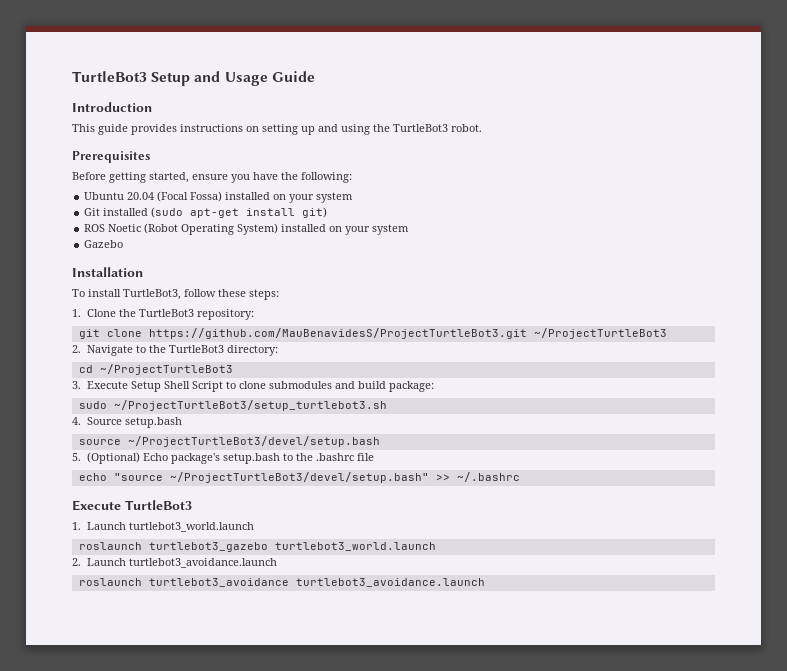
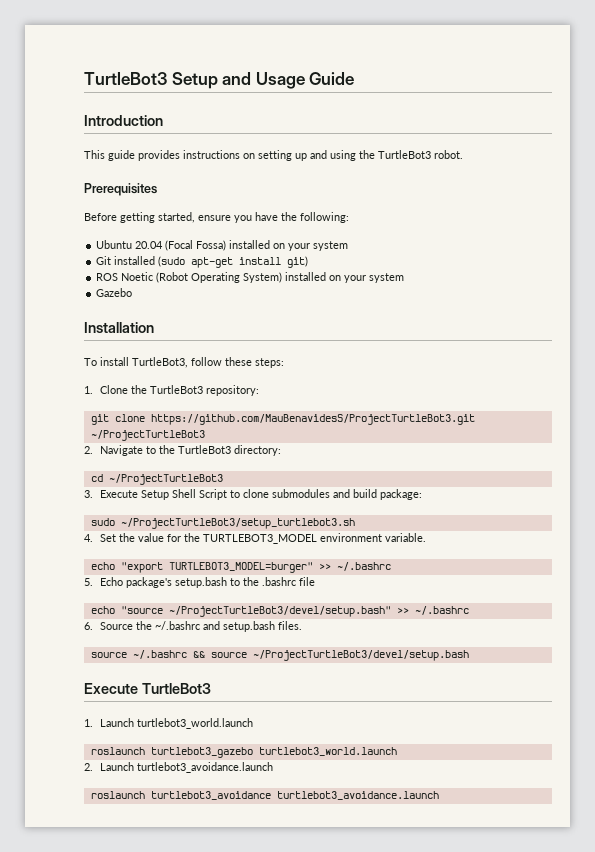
[86,417,182,428] [78,436,380,447] Source setup.bash // source ~/ProjectTurtleBot3/devel/setup.bash -> [99,533,426,544] [90,562,391,573] Set the value for the TURTLEBOT3_MODEL environment variable. // echo "export TURTLEBOT3_MODEL=burger" >> ~/.bashrc
[86,452,140,464] (Optional) -> (93, 582) none
(520, 477) none -> [84,621,302,632] [90,650,469,661] // 6. Source the ~/.bashrc and setup.bash files. // source ~/.bashrc && source ~/ProjectTurtleBot3/devel/setup.bash

